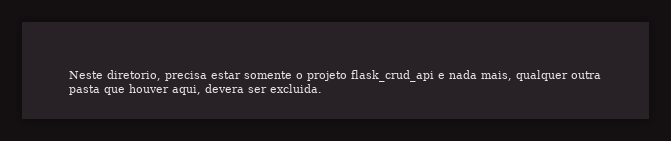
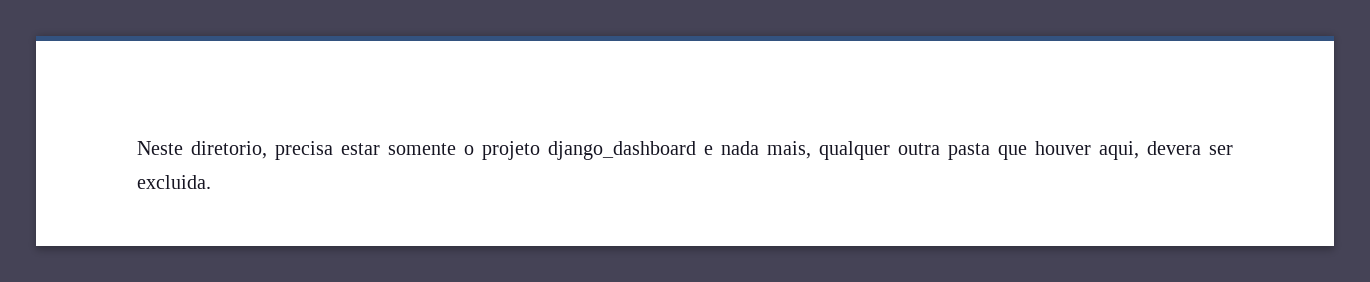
[351,70,434,82] flask_crud_api -> [548,141,696,160] django_dashboard

